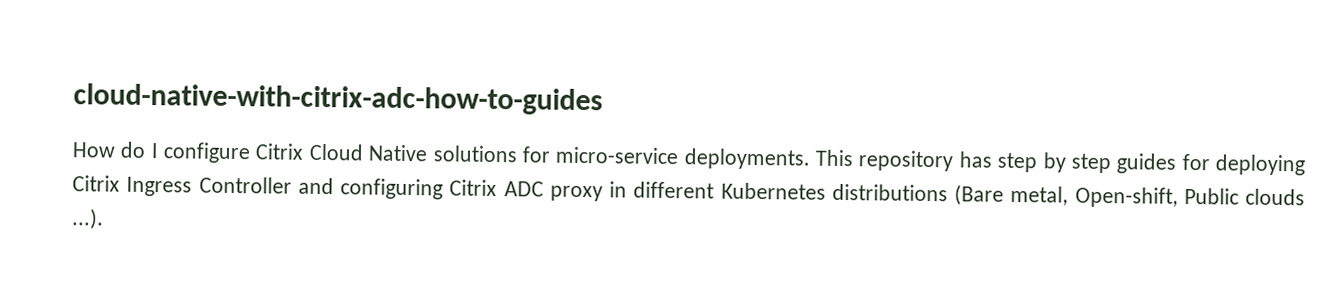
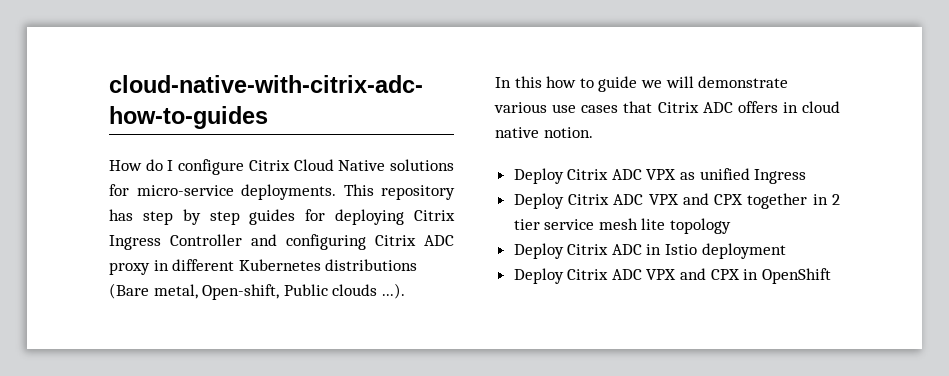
(104, 219) none -> [495,76,789,92] [494,101,840,113] [495,127,593,138] [513,168,807,184] [513,193,840,209] [513,218,732,234] [513,243,786,259] [513,268,831,284] // In this how to guide we will demonstrate various use cases that Citrix ADC offers in cloud native notion. // Deploy Citrix ADC VPX as unified Ingress // Deploy Citrix ADC VPX and CPX together in 2 tier service mesh lite topology // Deploy Citrix ADC in Istio deployment // Deploy Citrix ADC VPX and CPX in OpenShift

